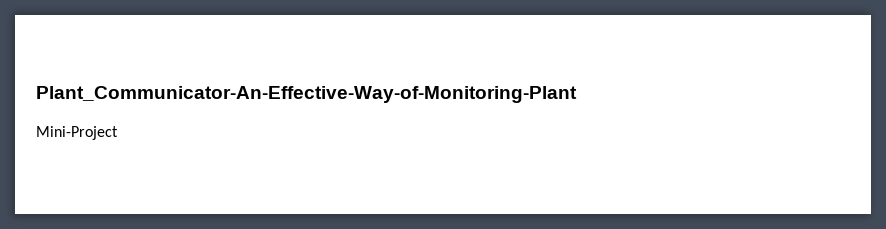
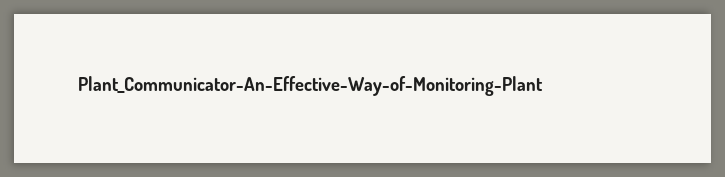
[36,126,118,140] // Mini-Project -> (543, 86) none

